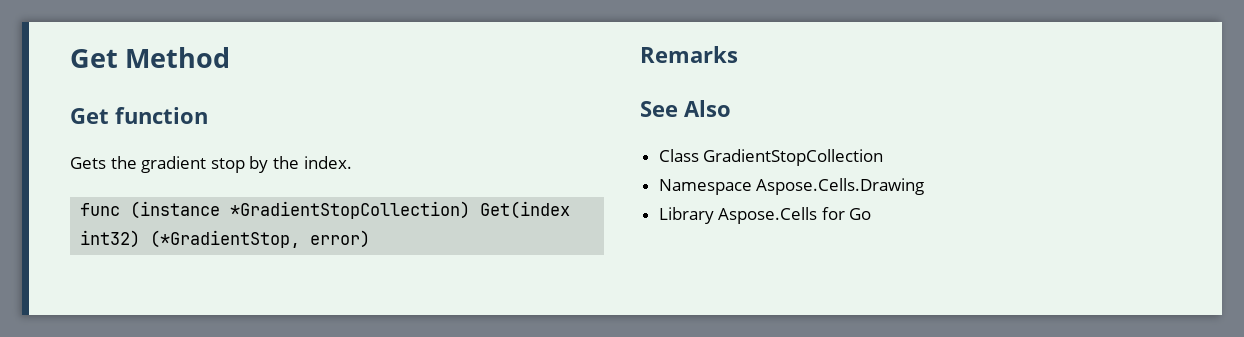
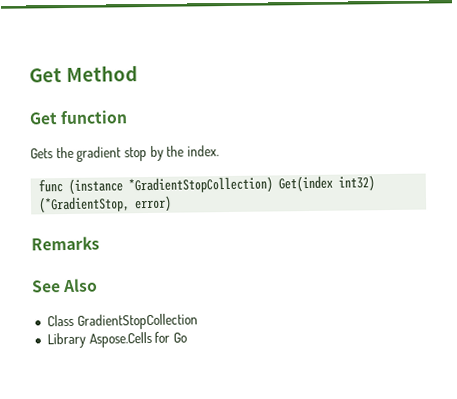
[658,178,925,195] // Namespace Aspose.Cells.Drawing -> (198, 321) none

